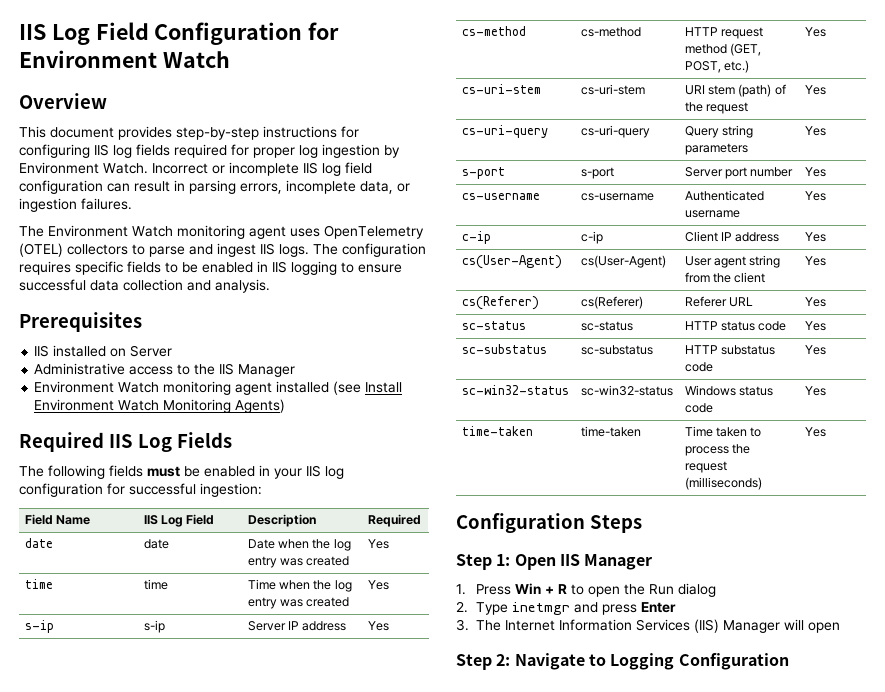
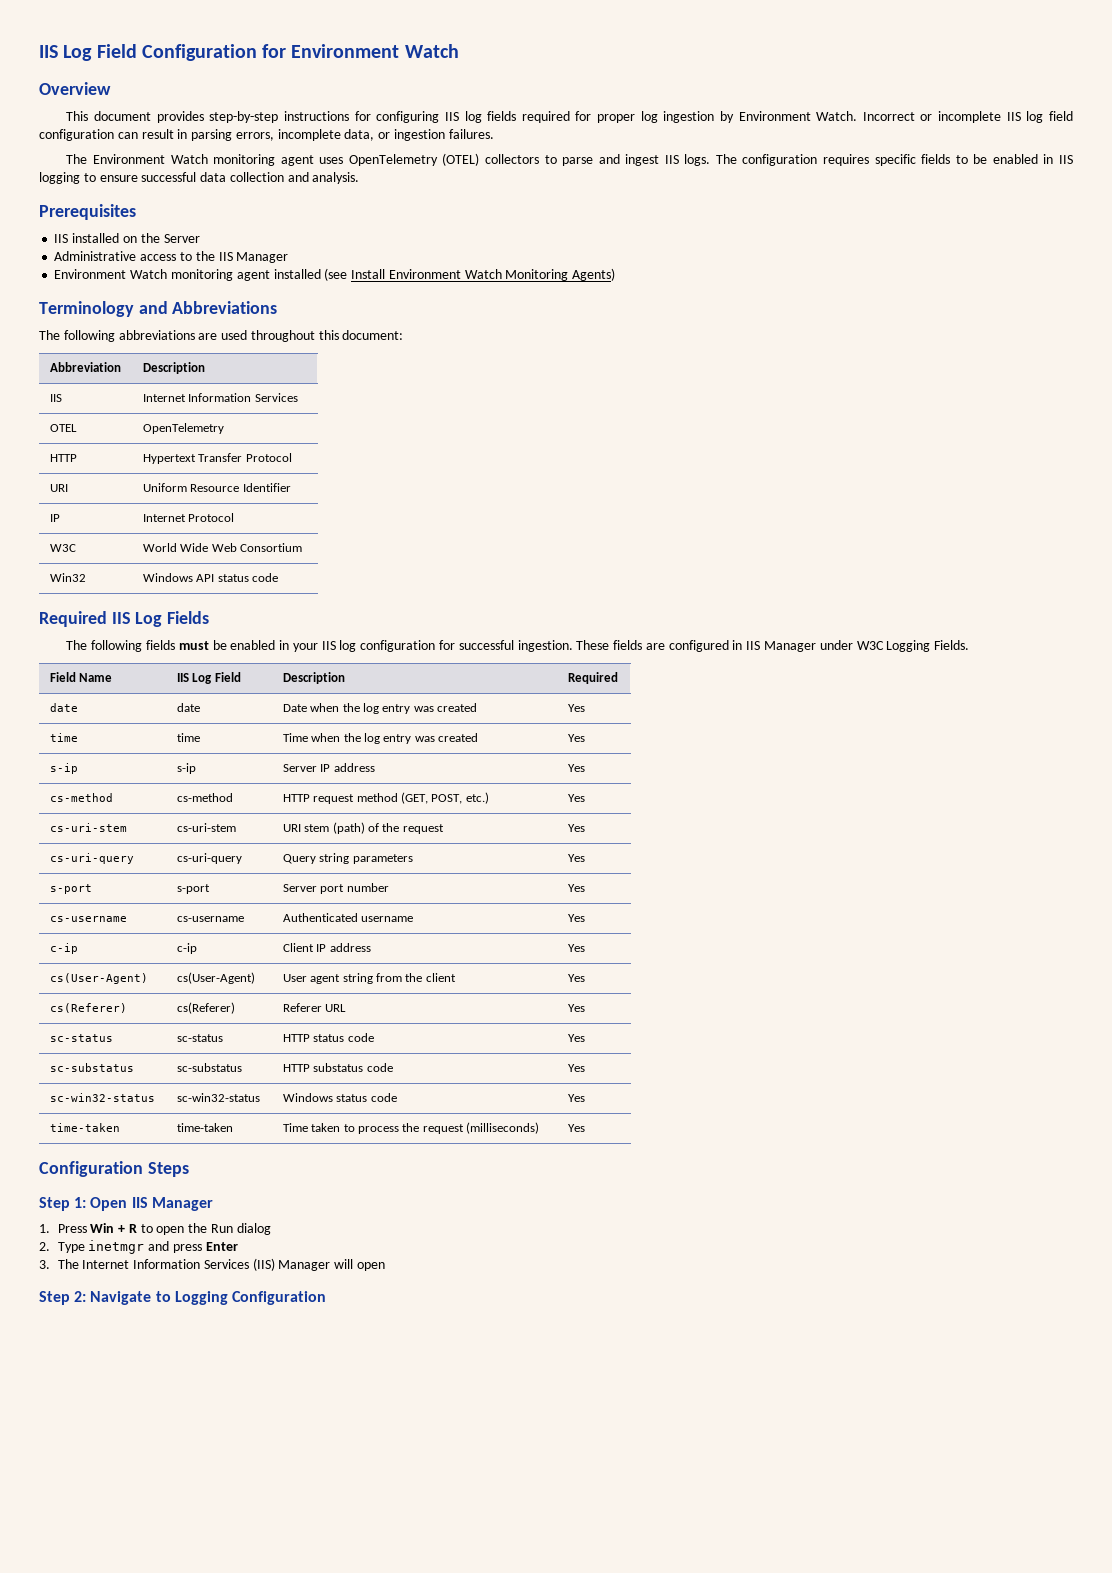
(127, 352) none -> [140,233,160,243] the
(286, 406) none -> [39,301,278,317] [39,330,404,342] [49,362,121,372] [142,362,205,374] [49,394,62,402] [142,393,298,402] [49,424,77,432] [142,423,224,434] [49,454,77,462] [142,453,292,464] [49,484,68,492] [142,483,291,492] [49,514,60,522] [142,513,235,522] [49,544,76,552] [142,543,303,552] [49,573,86,582] [142,573,279,582] // Terminology and Abbreviations // The following abbreviations are used throughout this document: // Abbreviation | Description // IIS | Internet Information Services // OTEL | OpenTelemetry // HTTP | Hypertext Transfer Protocol // URI | Uniform Resource Identifier // IP | Internet Protocol // W3C | World Wide Web Consortium // Win32 | Windows API status code
[200,483,262,497] ingestion: -> [517,640,970,652] ingestion. These fields are configured in IIS Manager under W3C Logging Fields.

